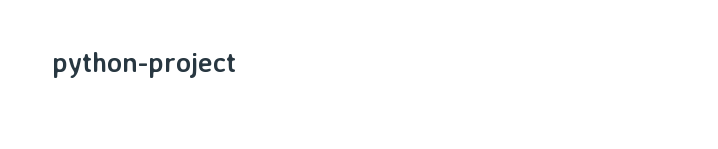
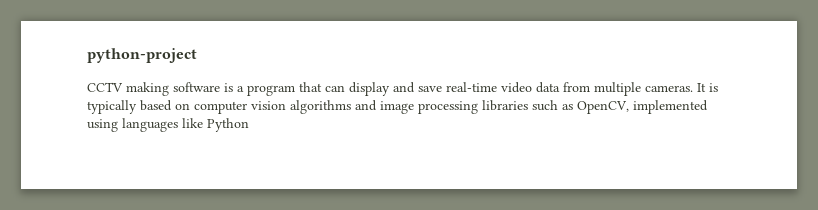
(236, 65) none -> [87,82,718,96] [87,100,708,114] [87,118,249,132] // CCTV making software is a program that can display and save real-time video data from multiple cameras. It is typically based on computer vision algorithms and image processing libraries such as OpenCV, implemented using languages like Python

